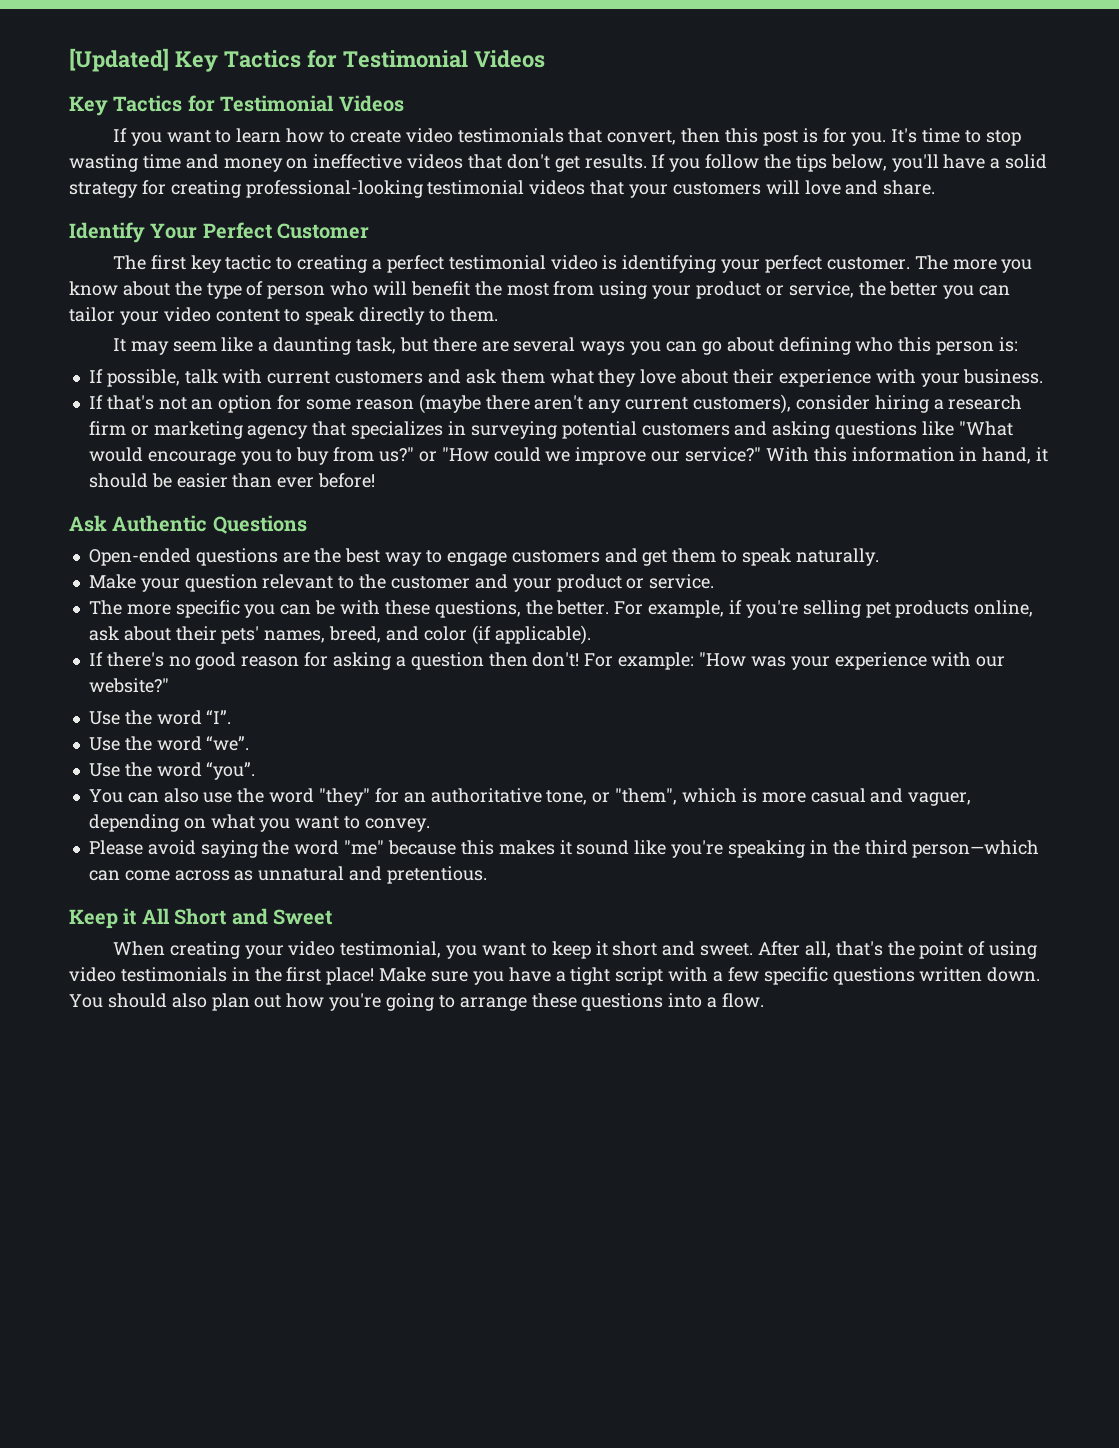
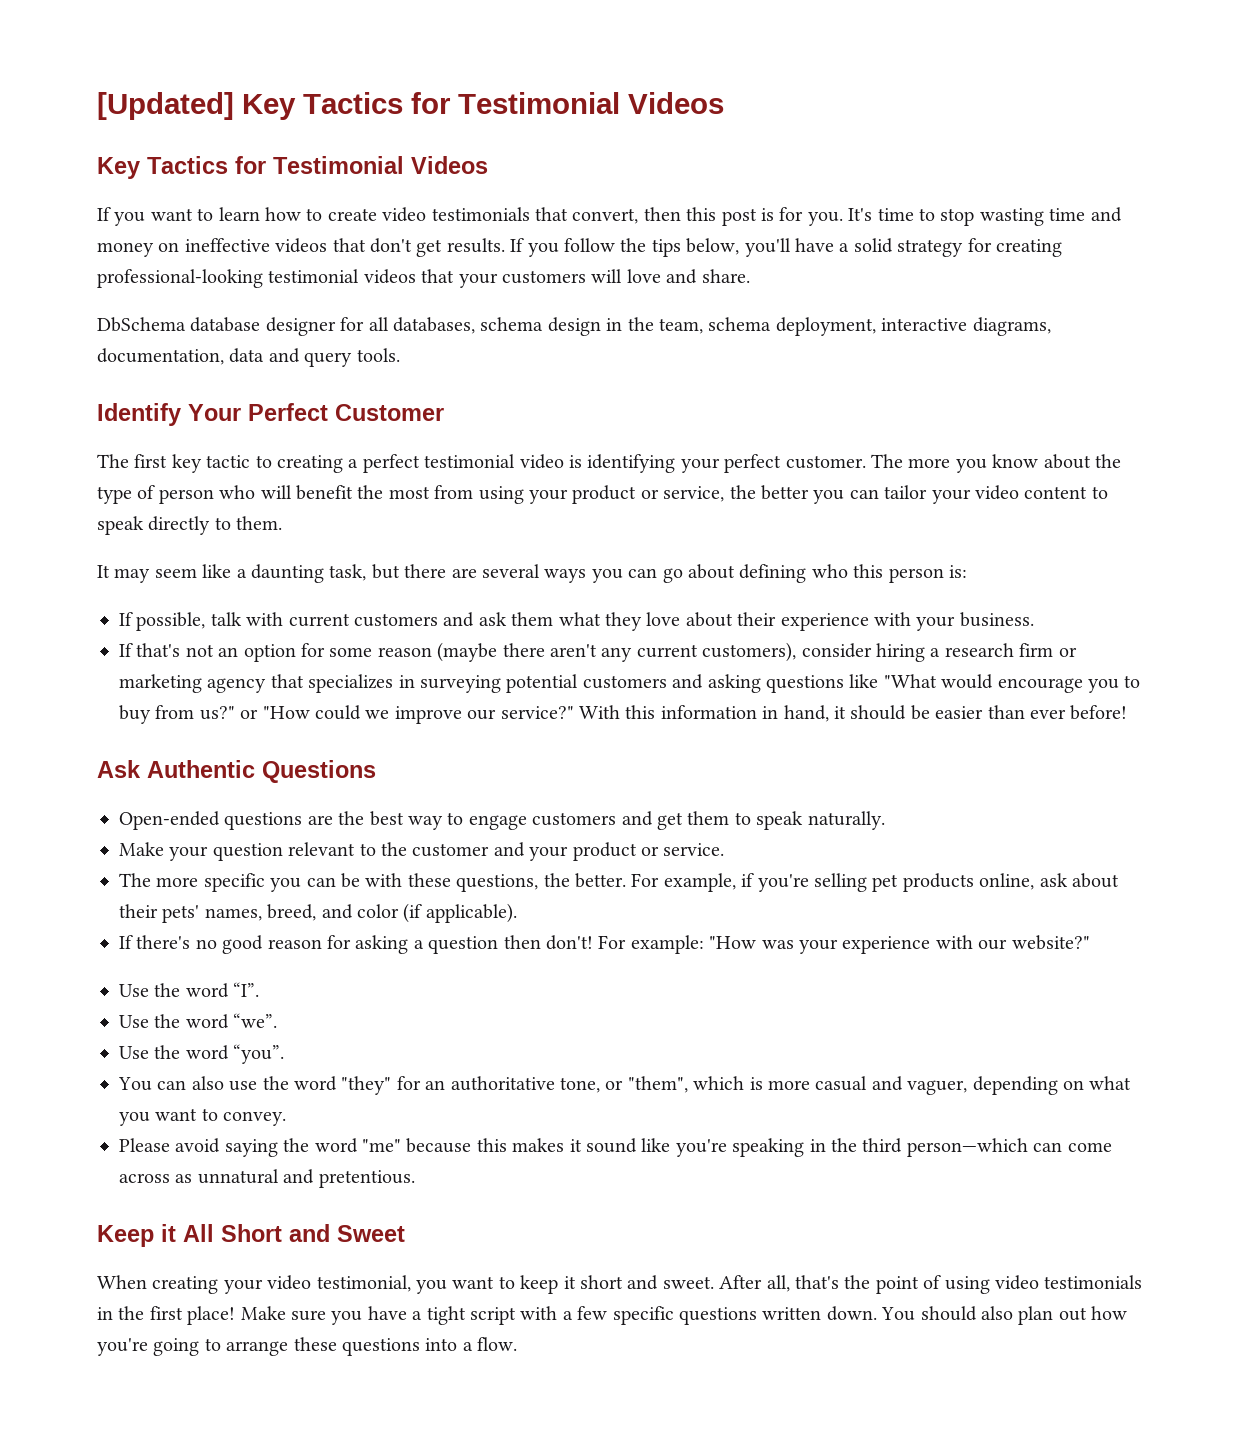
(936, 187) none -> [97,317,1051,336] [97,348,400,367] // DbSchema database designer for all databases, schema design in the team, schema deployment, interactive diagrams, documentation, data and query tools.

